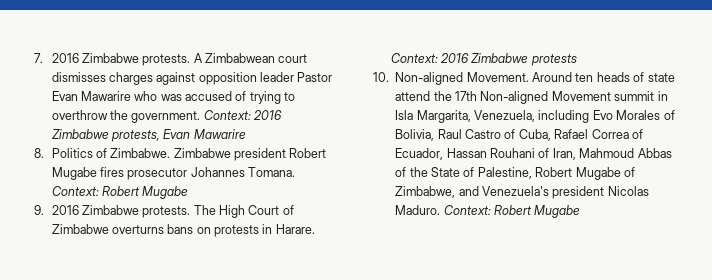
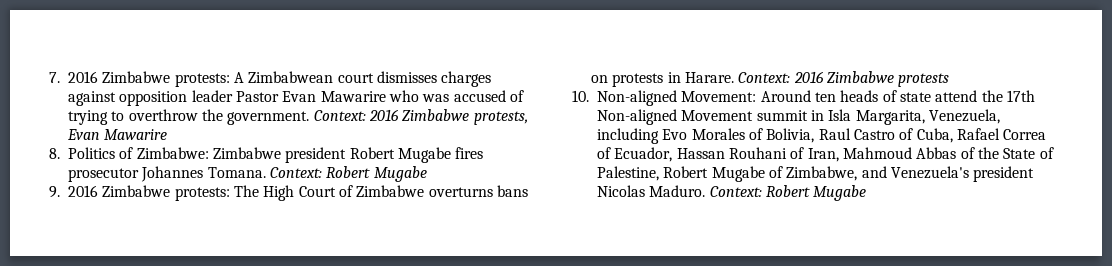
[142,54,191,66] protests. -> [174,73,230,87] protests:
[110,148,171,158] Zimbabwe. -> [136,147,209,159] Zimbabwe:
[142,206,191,218] protests. -> [174,187,230,201] protests:
[466,72,529,82] Movement. -> [681,91,757,102] Movement:

